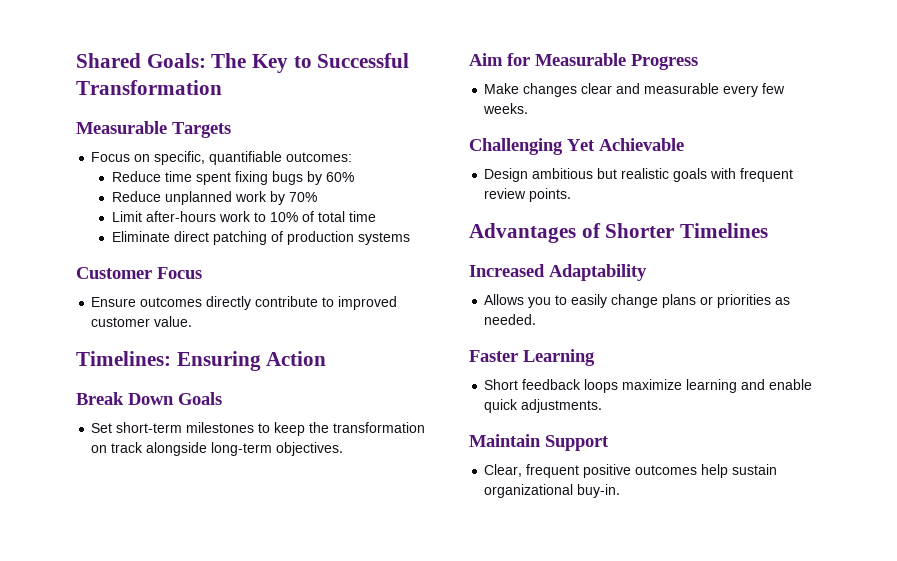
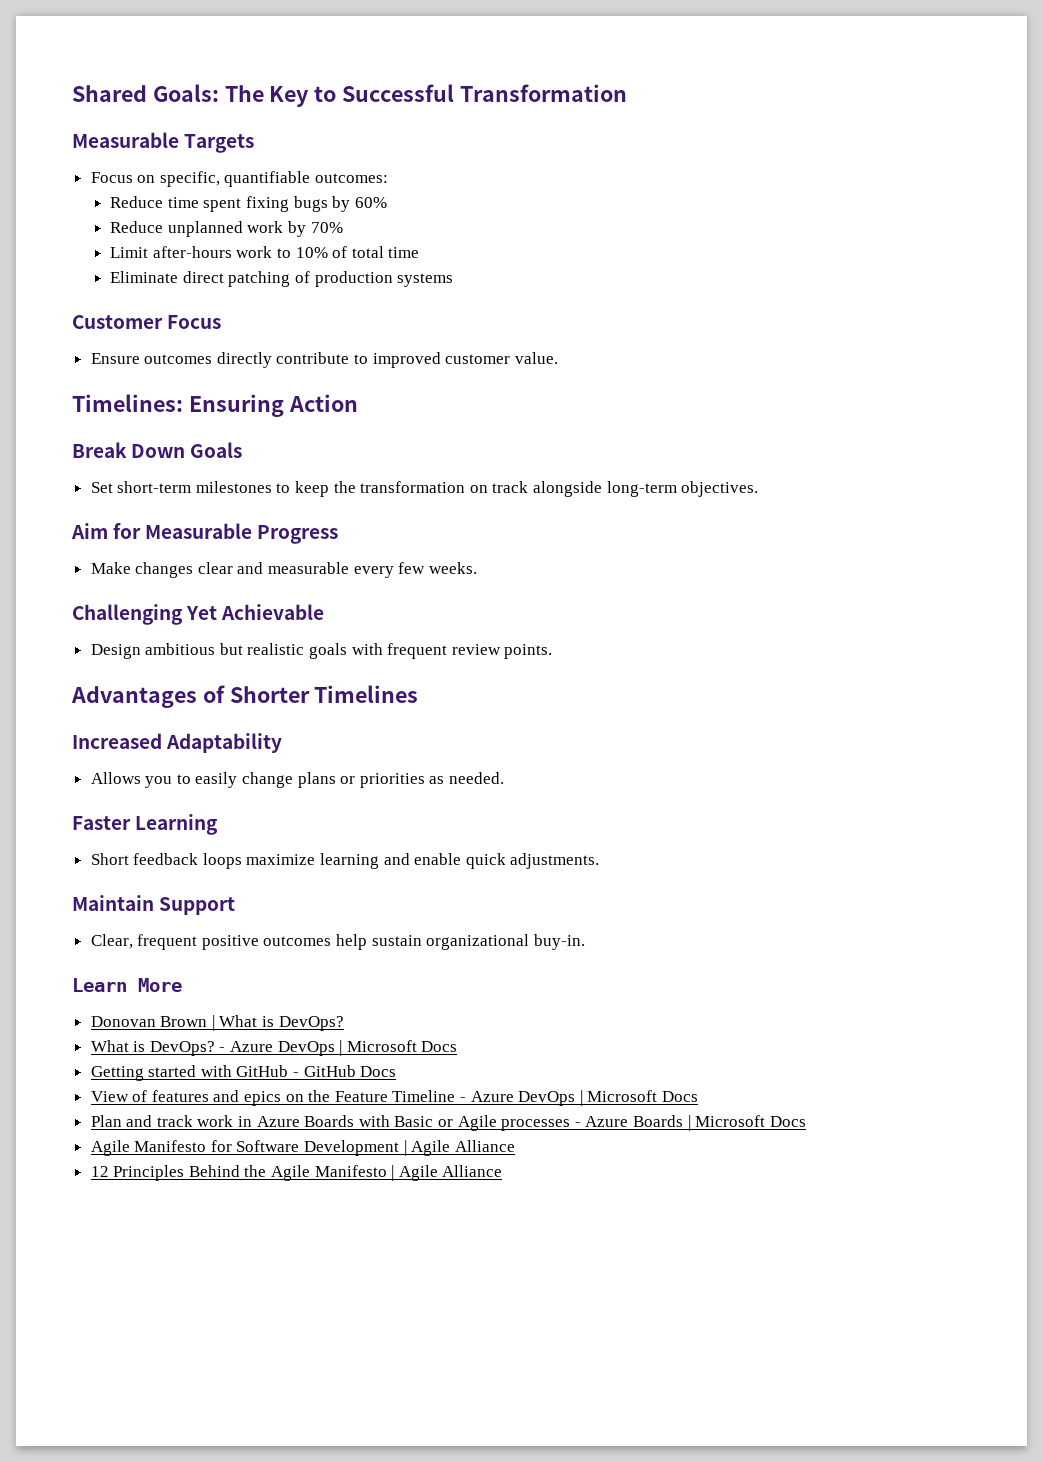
(621, 491) none -> [72,978,182,992] [90,1015,344,1031] [90,1040,458,1056] [90,1065,397,1081] [90,1090,698,1106] [90,1115,806,1131] [90,1140,515,1156] [90,1165,503,1181] // Learn More // Donovan Brown | What is DevOps? // What is DevOps? - Azure DevOps | Microsoft Docs // Getting started with GitHub - GitHub Docs // View of features and epics on the Feature Timeline - Azure DevOps | Microsoft Docs // Plan and track work in Azure Boards with Basic or Agile processes - Azure Boards | Microsoft Docs // Agile Manifesto for Software Development | Agile Alliance // 12 Principles Behind the Agile Manifesto | Agile Alliance

